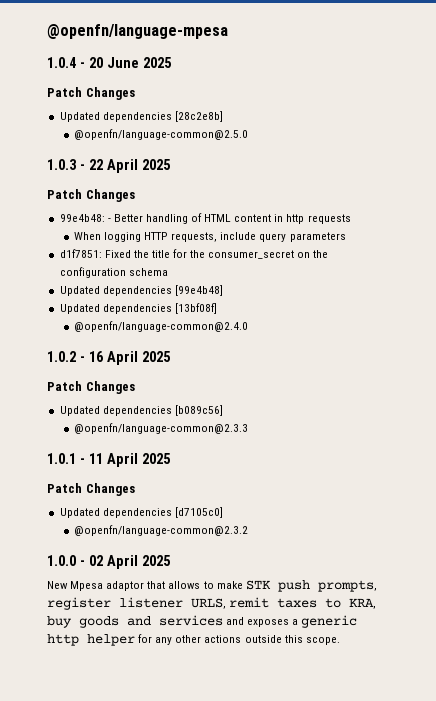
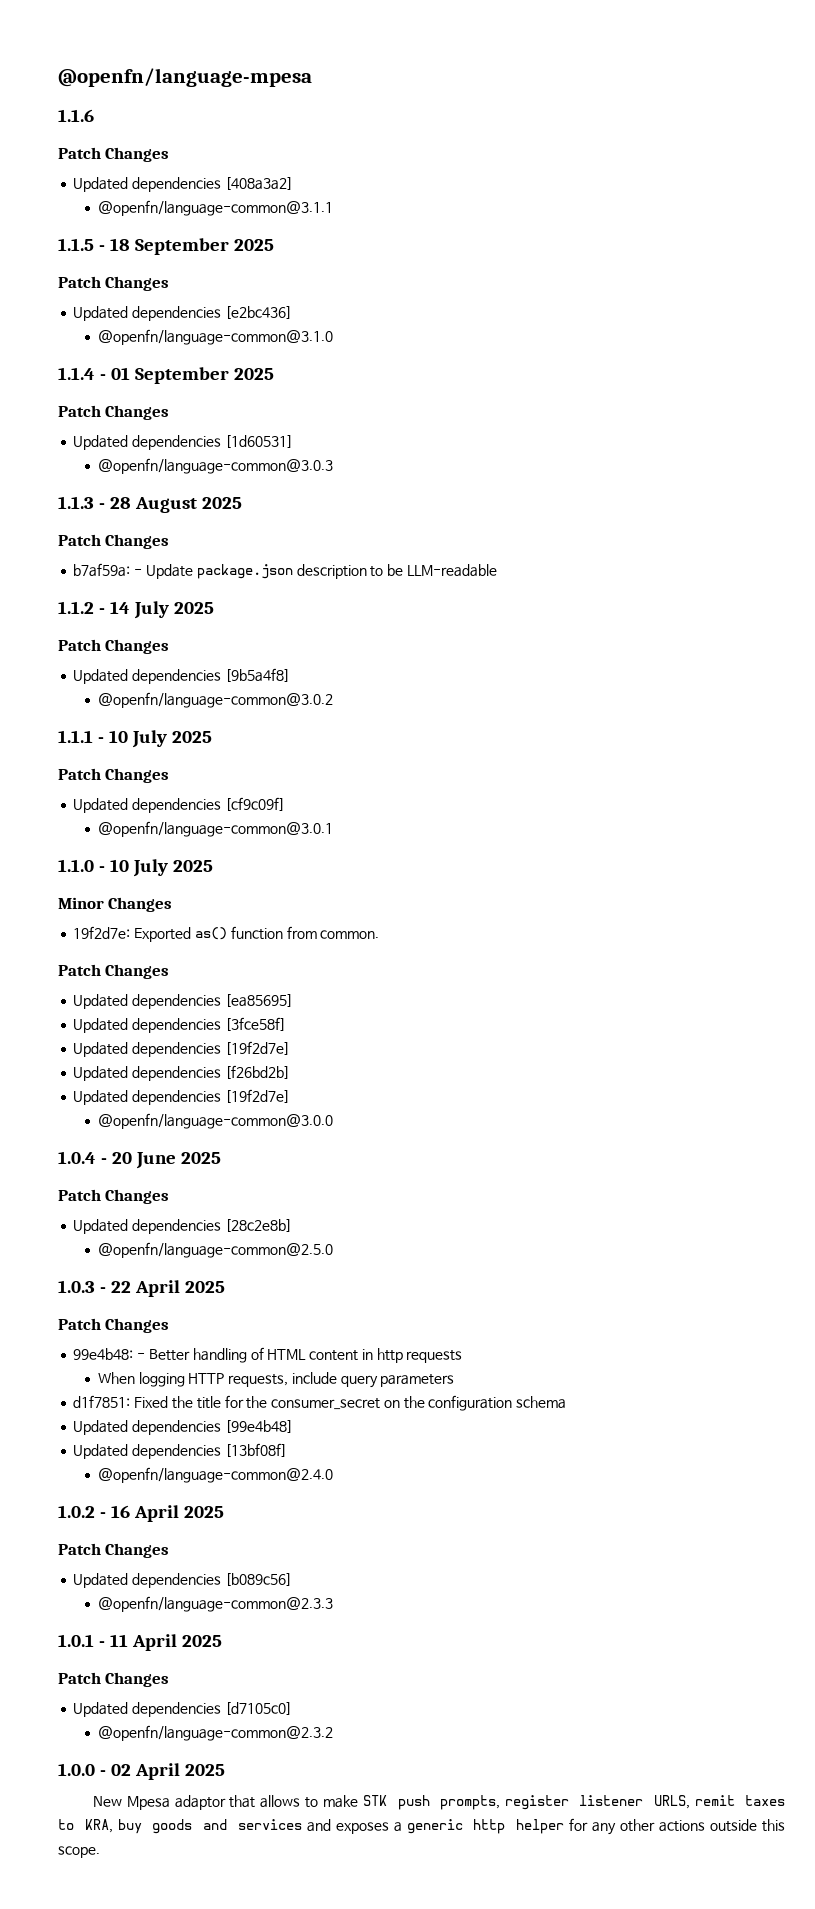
(228, 31) none -> [58,109,94,122] [58,147,170,162] [73,177,293,192] [97,200,333,216] [58,238,274,255] [58,276,170,291] [73,306,292,321] [97,329,333,345] [58,367,274,384] [58,405,170,420] [73,435,293,450] [97,458,333,474] [58,496,242,513] [58,534,170,549] [73,563,497,579] [58,601,214,619] [58,639,170,654] [73,668,290,684] [97,692,333,708] [58,730,212,748] [58,768,170,783] [73,797,285,813] [97,821,333,837] [58,859,213,877] [58,897,173,912] [73,926,380,942] [58,964,170,979] [73,994,293,1009] [73,1017,286,1033] [73,1041,290,1057] [73,1065,290,1081] [73,1089,290,1105] [97,1113,333,1129] // 1.1.6 // Patch Changes // Updated dependencies [408a3a2] // @openfn/language-common@3.1.1 // 1.1.5 - 18 September 2025 // Patch Changes // Updated dependencies [e2bc436] // @openfn/language-common@3.1.0 // 1.1.4 - 01 September 2025 // Patch Changes // Updated dependencies [1d60531] // @openfn/language-common@3.0.3 // 1.1.3 - 28 August 2025 // Patch Changes // b7af59a: - Update package.json description to be LLM-readable // 1.1.2 - 14 July 2025 // Patch Changes // Updated dependencies [9b5a4f8] // @openfn/language-common@3.0.2 // 1.1.1 - 10 July 2025 // Patch Changes // Updated dependencies [cf9c09f] // @openfn/language-common@3.0.1 // 1.1.0 - 10 July 2025 // Minor Changes // 19f2d7e: Exported as() function from common. // Patch Changes // Updated dependencies [ea85695] // Updated dependencies [3fce58f] // Updated dependencies [19f2d7e] // Updated dependencies [f26bd2b] // Updated dependencies [19f2d7e] // @openfn/language-common@3.0.0

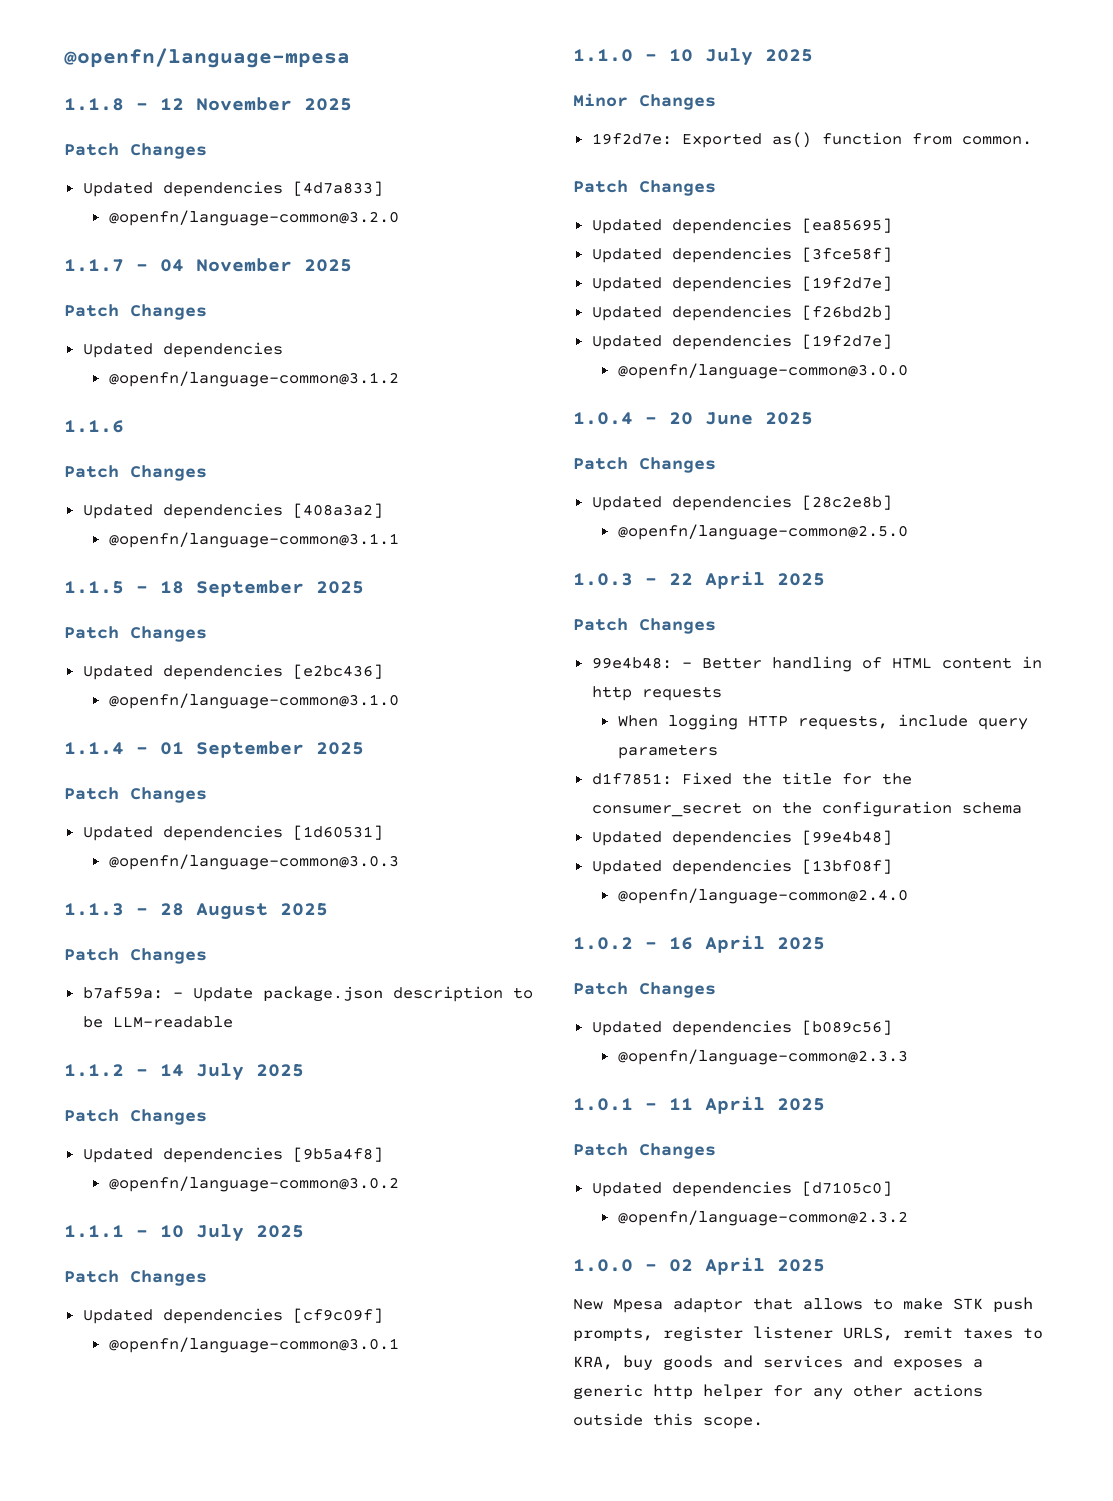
(312, 77) none -> [64,97,352,111] [64,143,207,159] [82,181,383,197] [108,210,399,226] [64,258,352,272] [64,304,207,320] [82,342,283,358] [108,371,399,387] // 1.1.8 - 12 November 2025 // Patch Changes // Updated dependencies [4d7a833] // @openfn/language-common@3.2.0 // 1.1.7 - 04 November 2025 // Patch Changes // Updated dependencies // @openfn/language-common@3.1.2

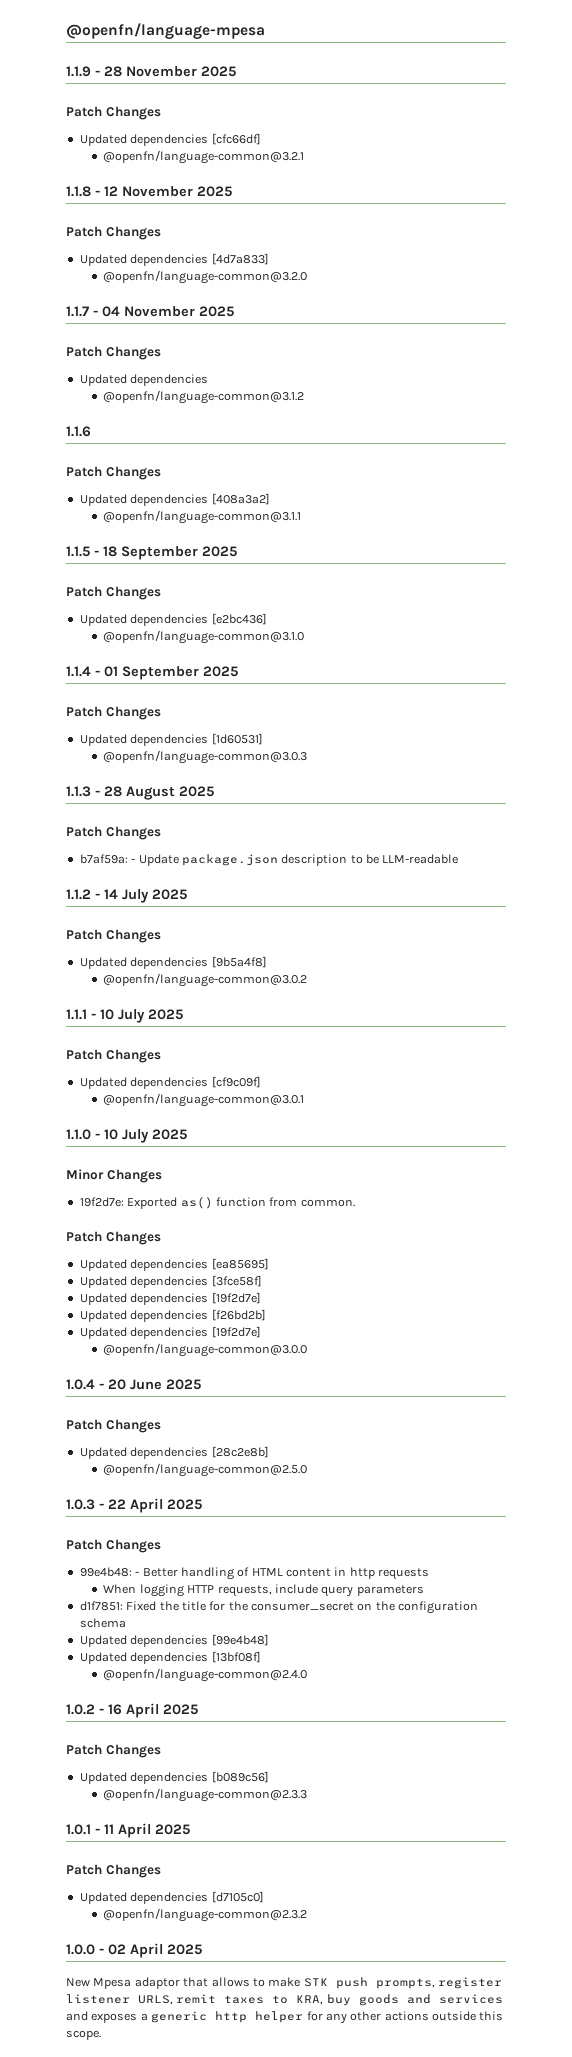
(350, 58) none -> [66,66,236,77] [66,106,161,120] [79,133,261,146] [103,150,305,164] // 1.1.9 - 28 November 2025 // Patch Changes // Updated dependencies [cfc66df] // @openfn/language-common@3.2.1

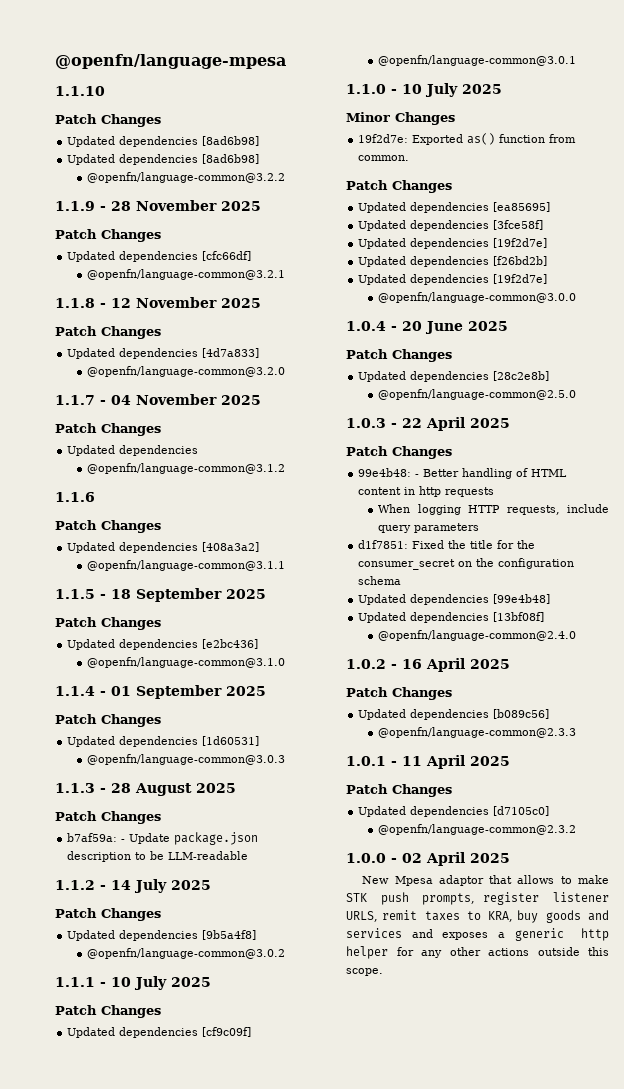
(265, 31) none -> [55,86,105,96] [55,114,161,127] [67,136,260,147] [67,154,260,165] [87,172,286,183] // 1.1.10 // Patch Changes // Updated dependencies [8ad6b98] // Updated dependencies [8ad6b98] // @openfn/language-common@3.2.2

